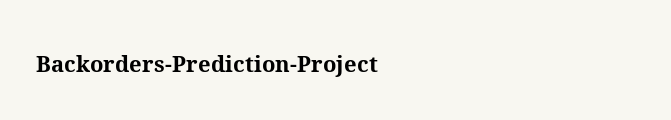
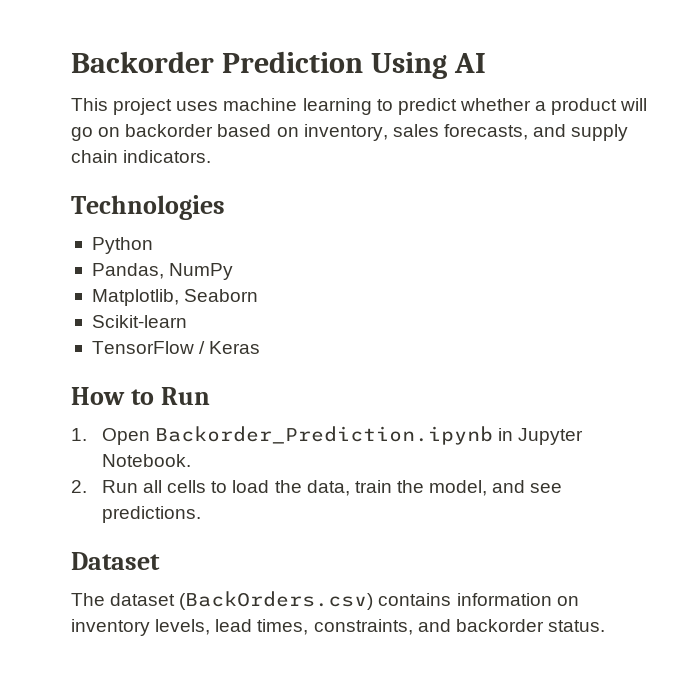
[36,55,378,77] Backorders-Prediction-Project -> [71,51,487,79] [71,98,648,115] [71,124,629,141] [71,150,212,163] [71,195,225,220] [91,237,153,254] [91,263,234,280] [91,289,259,306] [91,315,187,328] [91,341,261,354] [71,387,211,405] [71,426,584,445] [101,454,191,467] [71,480,563,496] [101,506,201,523] [71,552,160,570] [71,591,579,610] [71,619,605,636] Backorder Prediction Using AI // This project uses machine learning to predict whether a product will go on backorder based on inventory, sales forecasts, and supply chain indicators. // Technologies // Python // Pandas, NumPy // Matplotlib, Seaborn // Scikit-learn // TensorFlow / Keras // How to Run // 1. Open Backorder_Prediction.ipynb in Jupyter Notebook. // 2. Run all cells to load the data, train the model, and see predictions. // Dataset // The dataset (BackOrders.csv) contains information on inventory levels, lead times, constraints, and backorder status.

